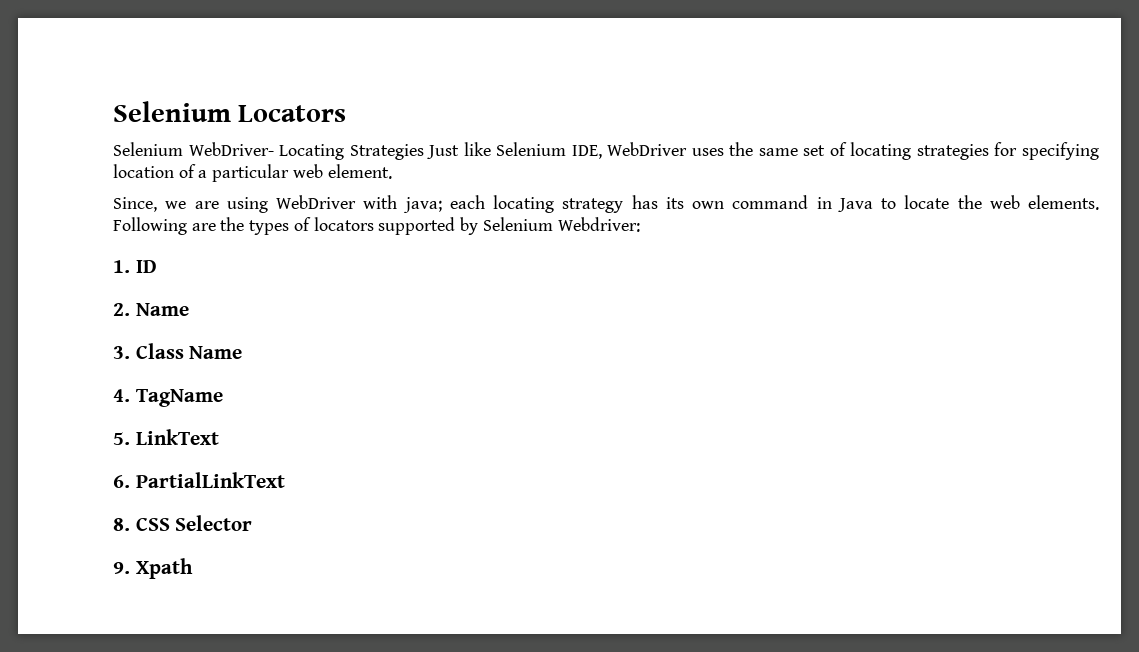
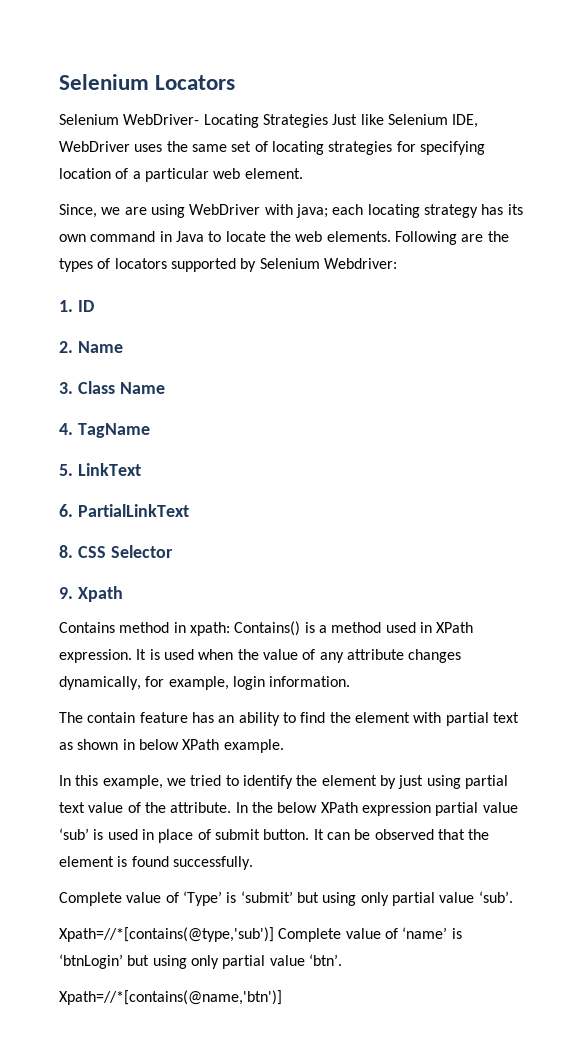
(193, 568) none -> [59,621,474,636] [59,649,462,663] [59,676,351,690] [59,712,519,726] [59,739,284,753] [59,775,508,789] [59,802,518,816] [59,828,490,843] [59,856,253,870] [59,891,513,906] [59,927,462,942] [59,954,342,969] [59,990,282,1005] // Contains method in xpath: Contains() is a method used in XPath expression. It is used when the value of any attribute changes dynamically, for example, login information. // The contain feature has an ability to find the element with partial text as shown in below XPath example. // In this example, we tried to identify the element by just using partial text value of the attribute. In the below XPath expression partial value ‘sub’ is used in place of submit button. It can be observed that the element is found successfully. // Complete value of ‘Type’ is ‘submit’ but using only partial value ‘sub’. // Xpath=//*[contains(@type,'sub')] Complete value of ‘name’ is ‘btnLogin’ but using only partial value ‘btn’. // Xpath=//*[contains(@name,'btn')]

